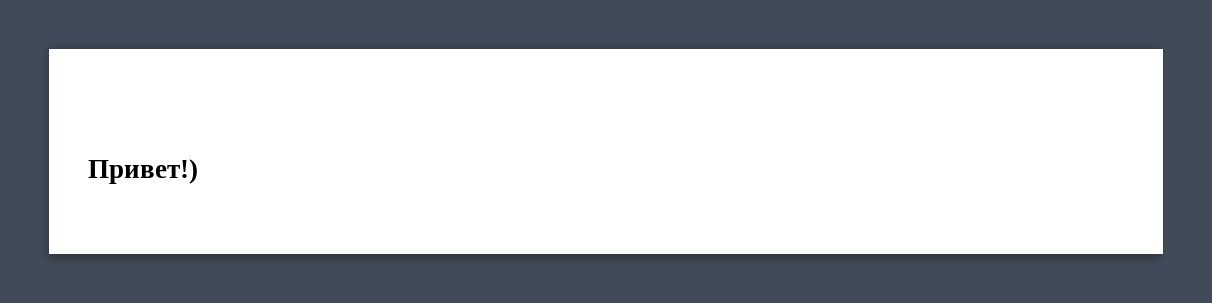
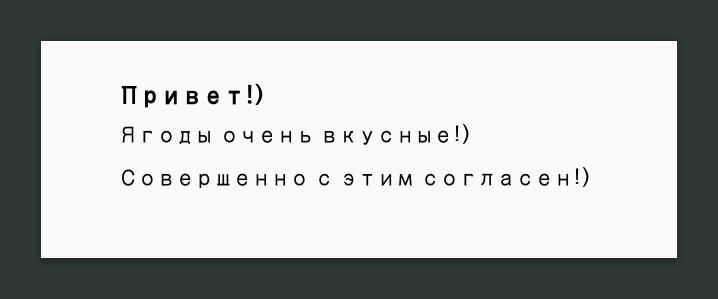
(198, 171) none -> [119,124,472,145] [119,167,592,188] // Ягоды очень вкусные!) // Совершенно с этим согласен!)

